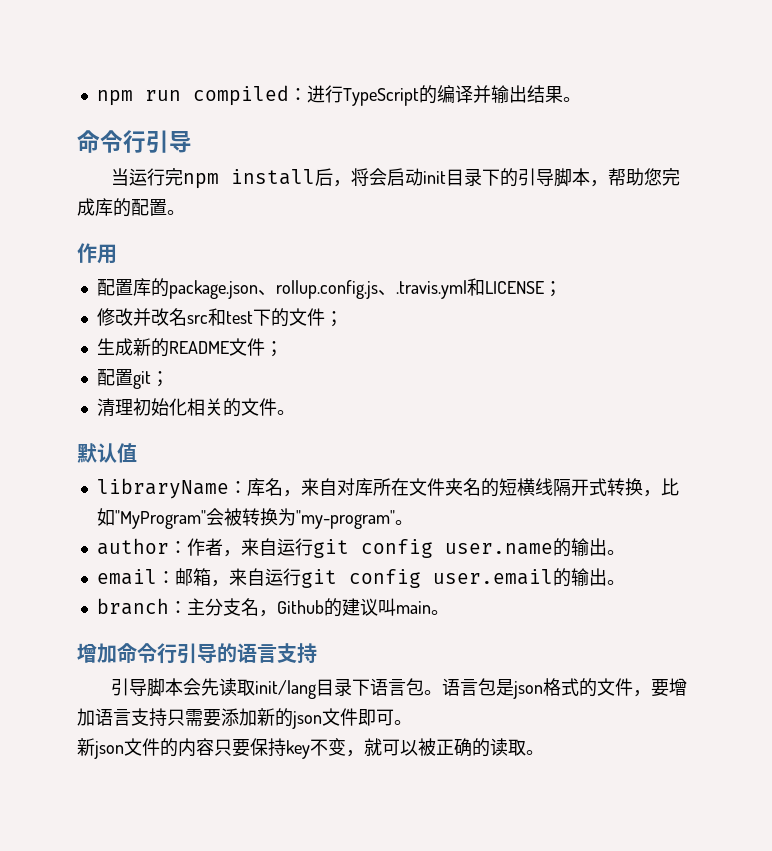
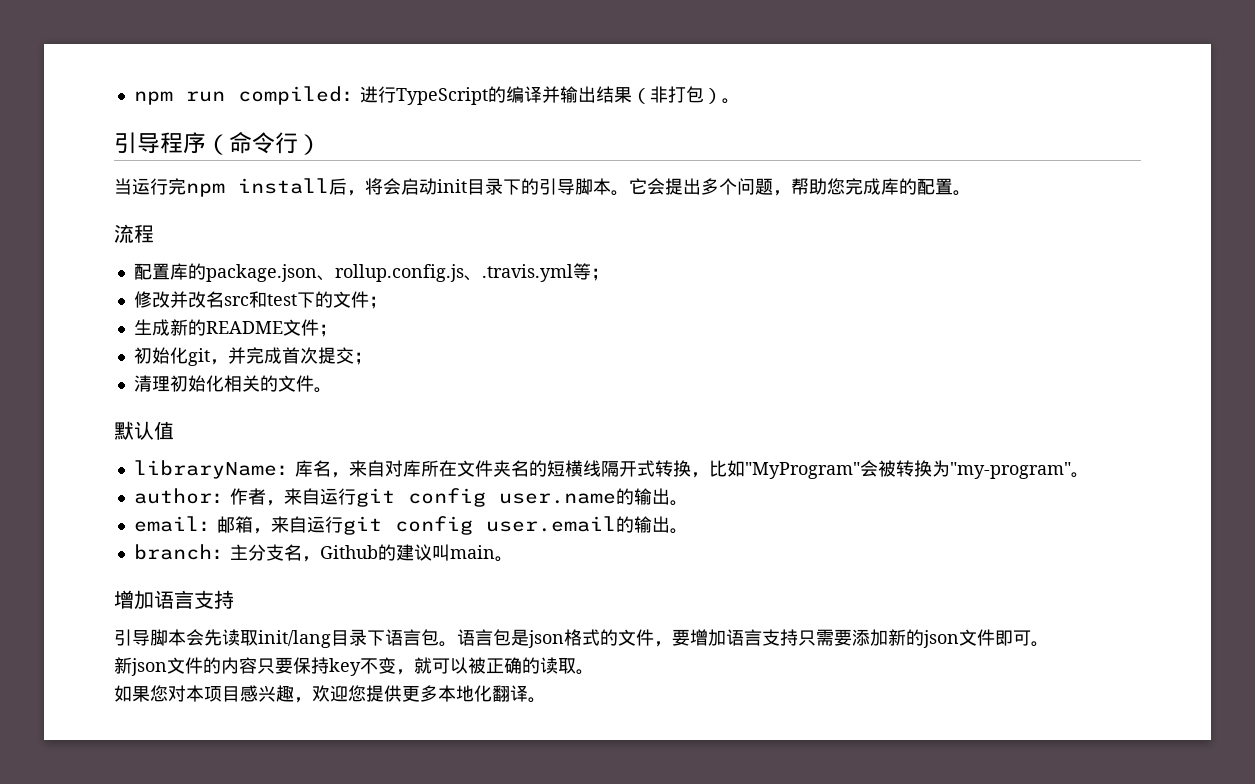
[562,97,581,102] [77,130,192,153] 。 // 命令行引导 -> [631,86,740,104] [114,132,321,155] （非打包）。 // 引导程序（命令行）
(591, 177) none -> [611,178,773,196] 。它会提出多个问题
[77,243,117,264] 作用 -> [114,224,154,243] 流程
[466,278,544,296] 和LICENSE -> [572,263,591,280] 等
[96,369,151,389] 配置git -> [133,347,354,366] 初始化git，并完成首次提交
[117,643,237,664] 命令行引导的 -> (154, 600) none
(544, 752) none -> [114,685,546,703] // 如果您对本项目感兴趣，欢迎您提供更多本地化翻译。

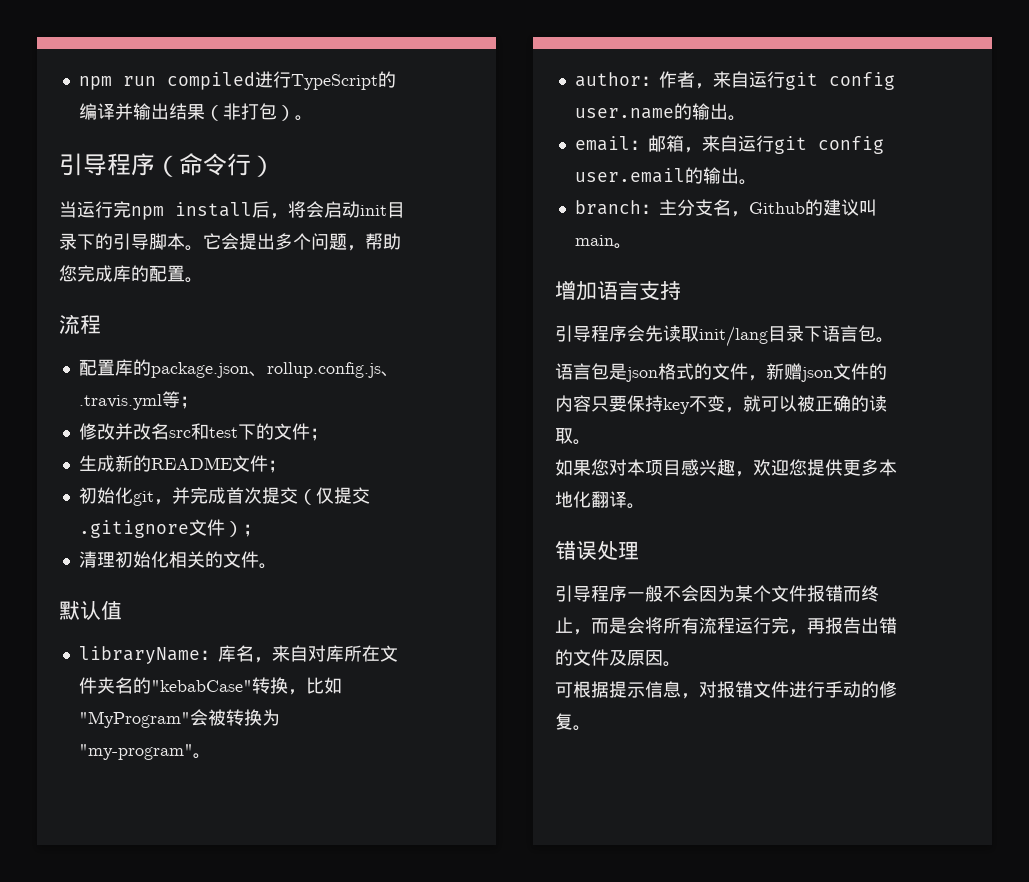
[341,91,360,101] ： -> (255, 81) none
(354, 355) none -> [297,487,370,505] [78,519,243,538] （仅提交.gitignore文件）
[546,460,655,477] 短横线隔开式 -> [150,680,252,692] "kebabCase"
[150,629,186,646] 脚本 -> [591,325,627,342] 程序
(457, 644) none -> (894, 340) //
[672,629,1049,648] [114,657,132,674] 要增加语言支持只需要添加新的json文件即可。 // 新 -> [766,363,802,380] 新赠
(546, 700) none -> [555,540,639,560] [555,585,879,602] [555,617,897,635] [555,649,681,667] [555,681,897,699] [555,713,591,731] // 错误处理 // 引导程序一般不会因为某个文件报错而终止，而是会将所有流程运行完，再报告出错的文件及原因。 // 可根据提示信息，对报错文件进行手动的修复。

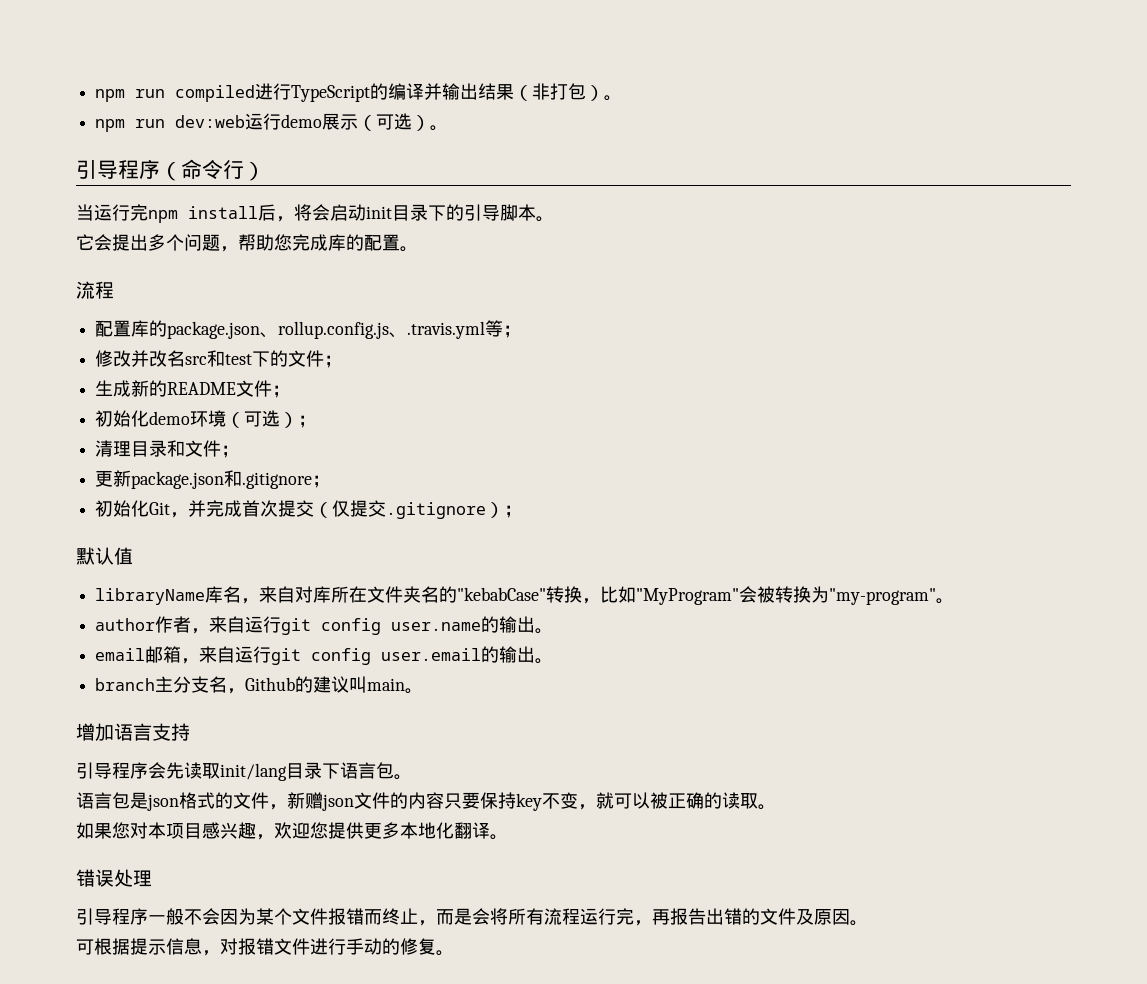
(313, 118) none -> [95,113,449,132] // npm run dev:web运行demo展示（可选）。
(203, 248) none -> (554, 219) //
[132,491,154,506] git -> [149,410,317,428] [95,440,240,458] [95,470,331,489] [95,500,171,517] demo环境（可选）； // 清理目录和文件； // 更新package.json和.gitignore； // 初始化Git
[188,519,261,537] [78,551,277,569] 文件）； // 清理初始化相关的文件。 -> [486,502,523,518] ）；
[199,650,218,660] ： -> (206, 596) none
[640,76,659,86] ： -> (156, 624) none
[629,140,648,150] ： -> (146, 654) none
[640,204,659,214] ： -> (156, 684) none

